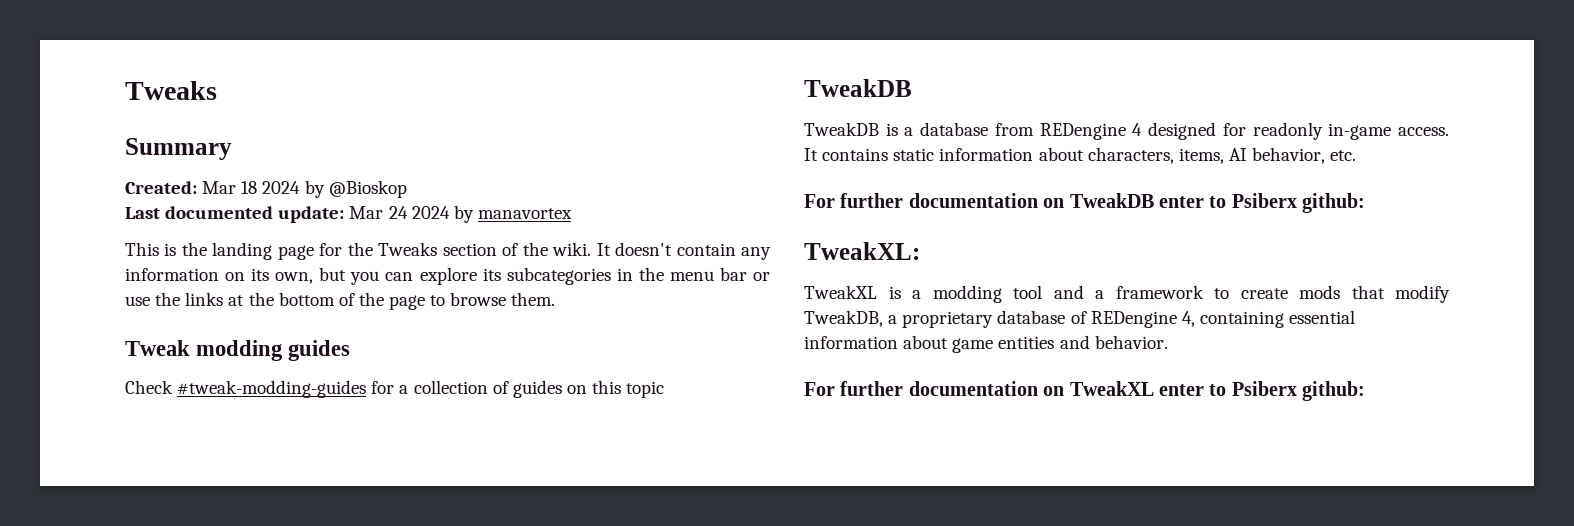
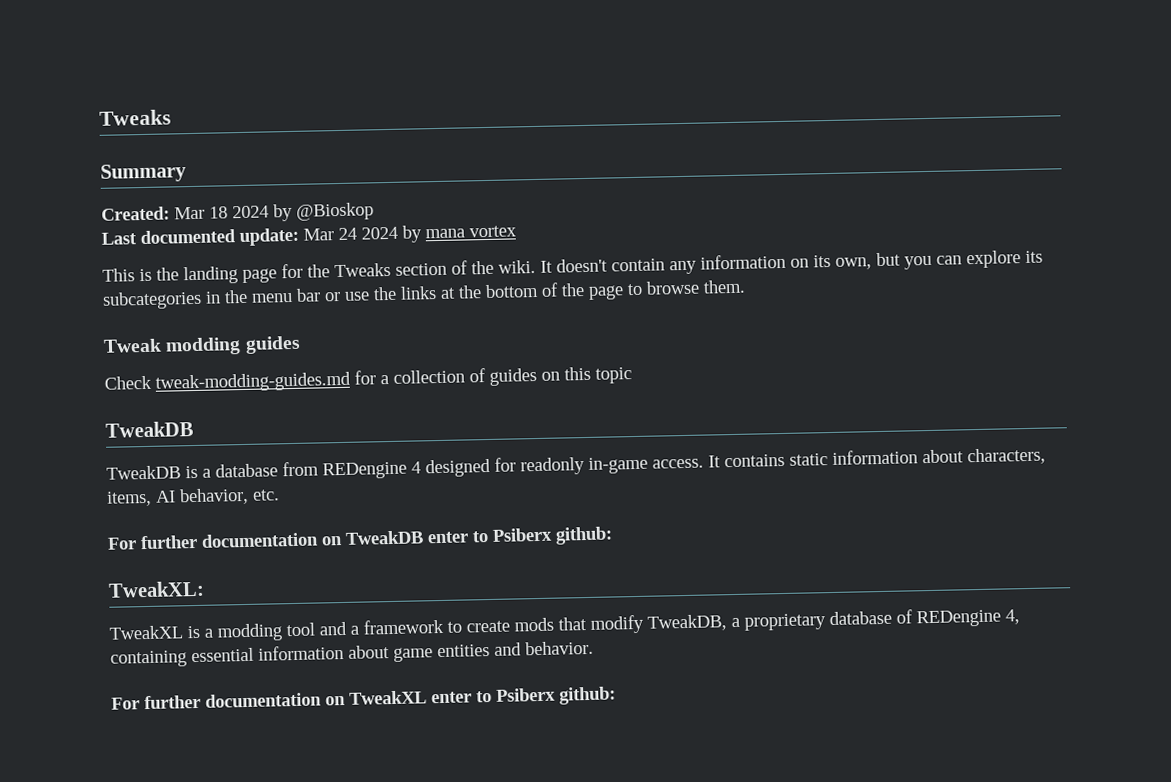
[477,208,572,219] manavortex -> [425,225,517,239] mana vortex
[177,380,367,398] #tweak-modding-guides -> [155,371,351,393] tweak-modding-guides.md

